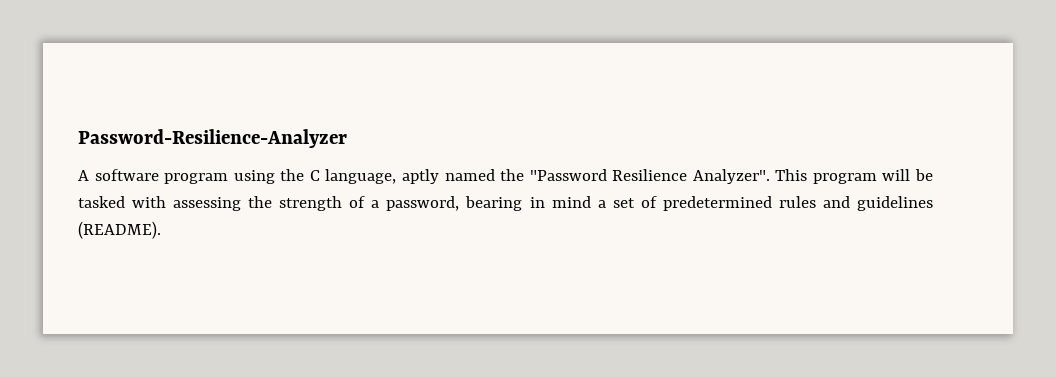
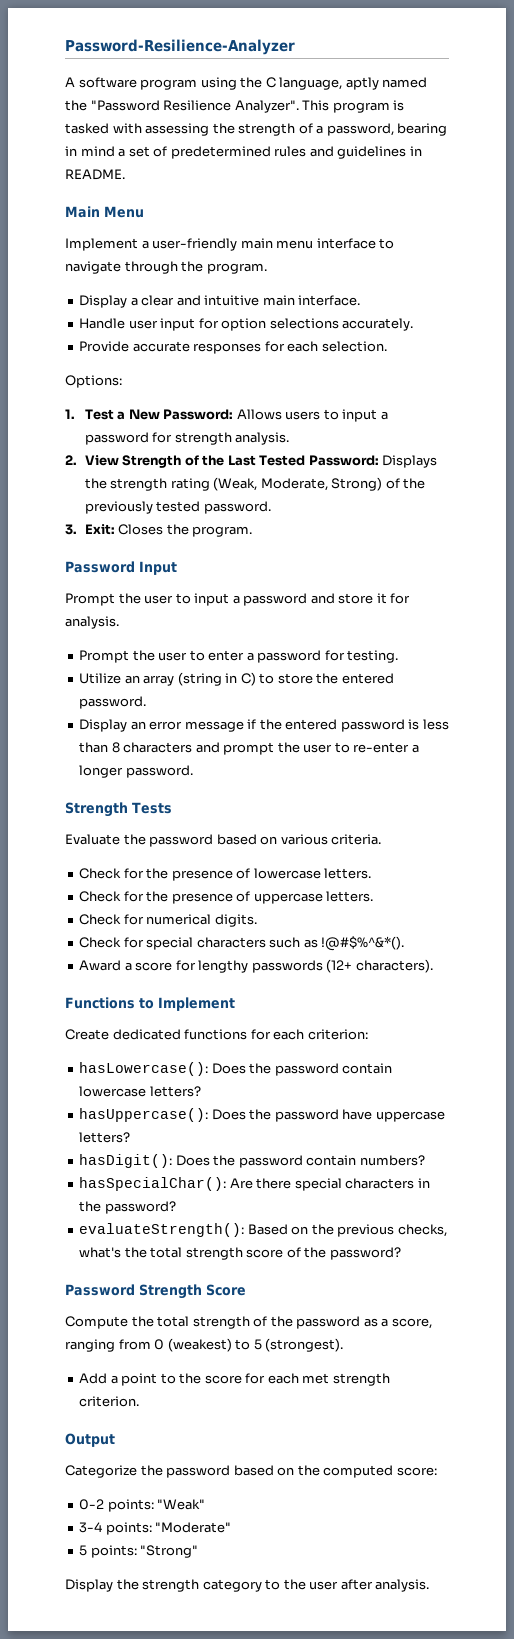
[882,169,933,181] will be -> [393,100,405,111] is
[78,221,161,239] (README). -> [409,146,422,156] [65,169,125,180] [65,206,144,218] [65,238,395,251] [65,261,267,274] [79,295,361,308] [79,318,414,331] [79,341,387,354] [65,375,122,388] [65,409,388,422] [84,432,290,445] [65,455,438,468] [84,477,426,491] [84,501,271,514] [65,524,253,537] [65,561,177,575] [65,593,411,606] [65,616,119,629] [79,650,399,663] [79,672,394,686] [79,696,147,709] [79,719,449,732] [79,742,419,755] [79,765,193,778] [65,802,172,817] [65,834,382,847] [79,868,372,881] [79,891,374,904] [79,914,257,927] [79,936,405,951] [79,959,433,973] [65,997,235,1011] [65,1029,368,1040] [79,1062,393,1076] [79,1086,201,1097] [79,1108,445,1122] [79,1132,131,1143] [79,1154,425,1168] [79,1177,430,1191] [79,1201,176,1214] [79,1223,447,1237] [79,1247,401,1260] [65,1284,246,1299] [65,1316,432,1329] [65,1338,344,1352] [79,1373,390,1386] [79,1396,140,1407] [65,1433,115,1447] [65,1465,437,1478] [79,1499,206,1512] [79,1522,232,1535] [79,1545,199,1558] [65,1579,430,1592] in README. // Main Menu // Implement a user-friendly main menu interface to navigate through the program. // Display a clear and intuitive main interface. // Handle user input for option selections accurately. // Provide accurate responses for each selection. // Options: // 1. Test a New Password: Allows users to input a password for strength analysis. // 2. View Strength of the Last Tested Password: Displays the strength rating (Weak, Moderate, Strong) of the previously tested password. // 3. Exit: Closes the program. // Password Input // Prompt the user to input a password and store it for analysis. // Prompt the user to enter a password for testing. // Utilize an array (string in C) to store the entered password. // Display an error message if the entered password is less than 8 characters and prompt the user to re-enter a longer password. // Strength Tests // Evaluate the password based on various criteria. // Check for the presence of lowercase letters. // Check for the presence of uppercase letters. // Check for numerical digits. // Check for special characters such as !@#$%^&*(). // Award a score for lengthy passwords (12+ characters). // Functions to Implement // Create dedicated functions for each criterion: // hasLowercase(): Does the password contain lowercase letters? // hasUppercase(): Does the password have uppercase letters? // hasDigit(): Does the password contain numbers? // hasSpecialChar(): Are there special characters in the password? // evaluateStrength(): Based on the previous checks, what's the total strength score of the password? // Password Strength Score // Compute the total strength of the password as a score, ranging from 0 (weakest) to 5 (strongest). // Add a point to the score for each met strength criterion. // Output // Categorize the password based on the computed score: // 0-2 points: "Weak" // 3-4 points: "Moderate" // 5 points: "Strong" // Display the strength category to the user after analysis.

